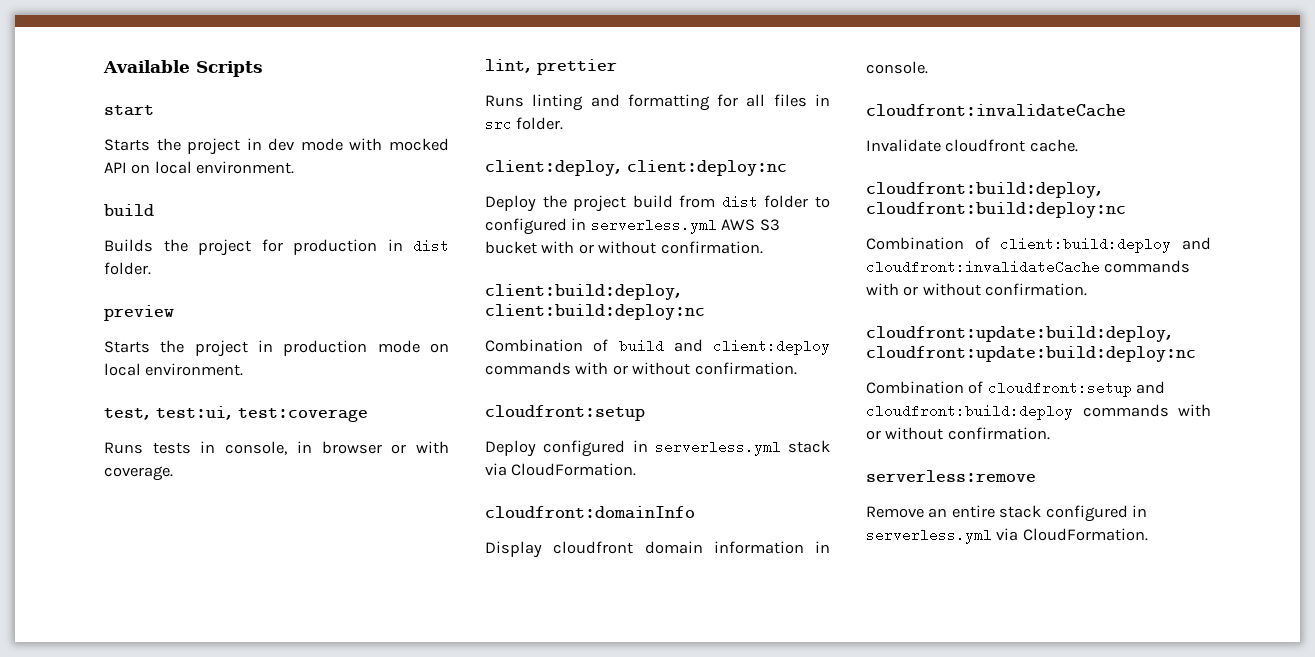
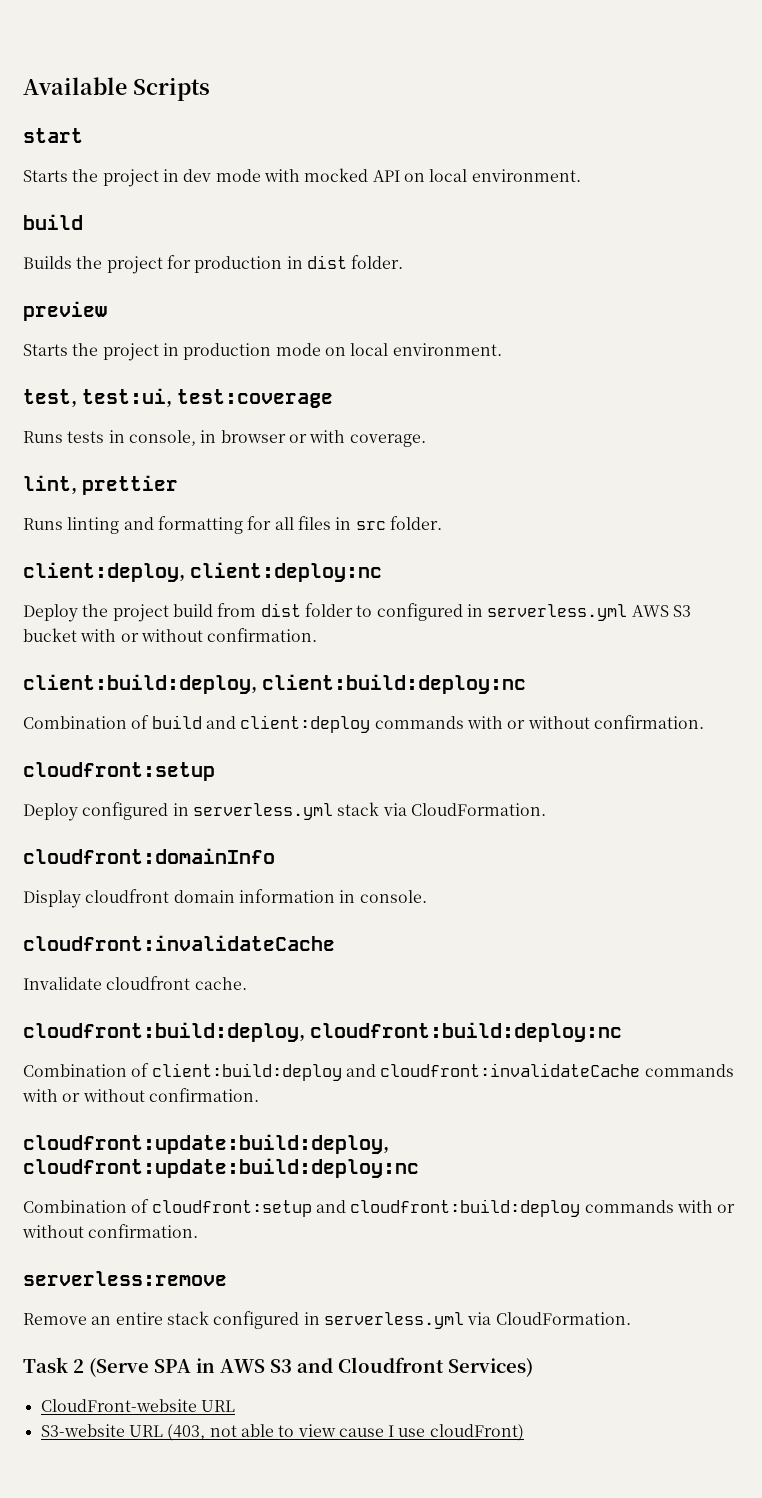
(1148, 534) none -> [23,1357,533,1377] [40,1399,235,1412] [40,1424,524,1441] // Task 2 (Serve SPA in AWS S3 and Cloudfront Services) // CloudFront-website URL // S3-website URL (403, not able to view cause I use cloudFront)

